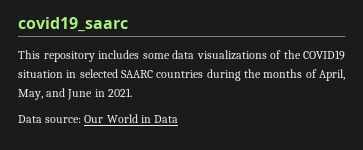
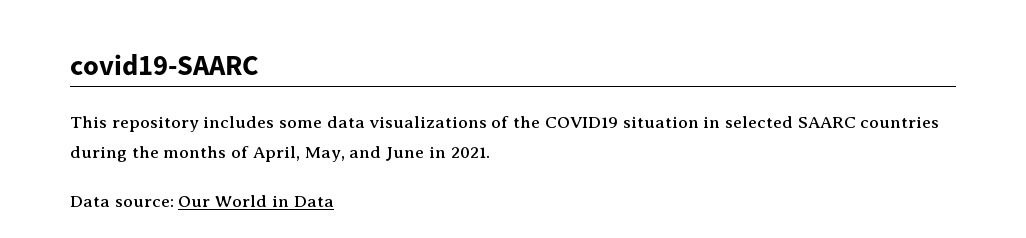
[18,17,128,32] covid19_saarc -> [70,54,259,76] covid19-SAARC

